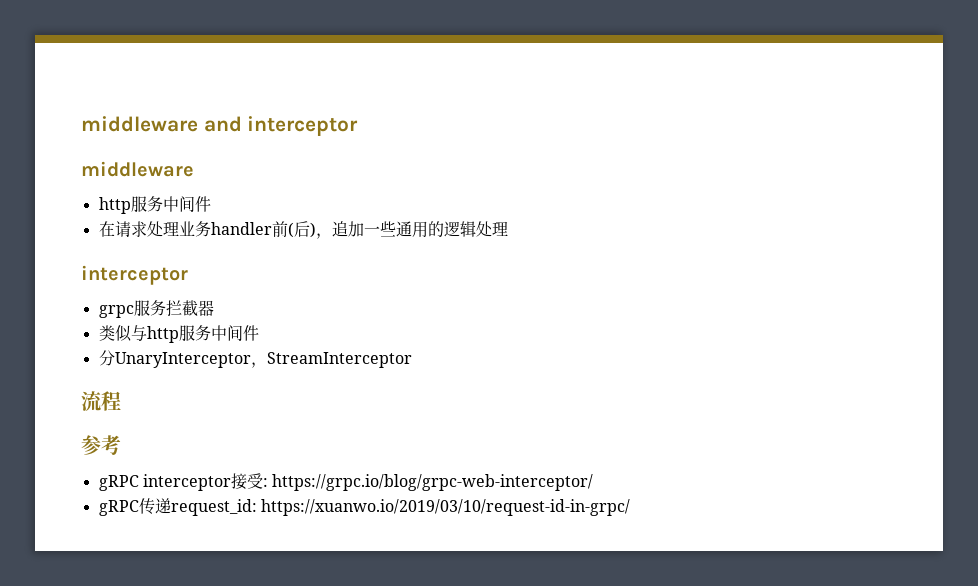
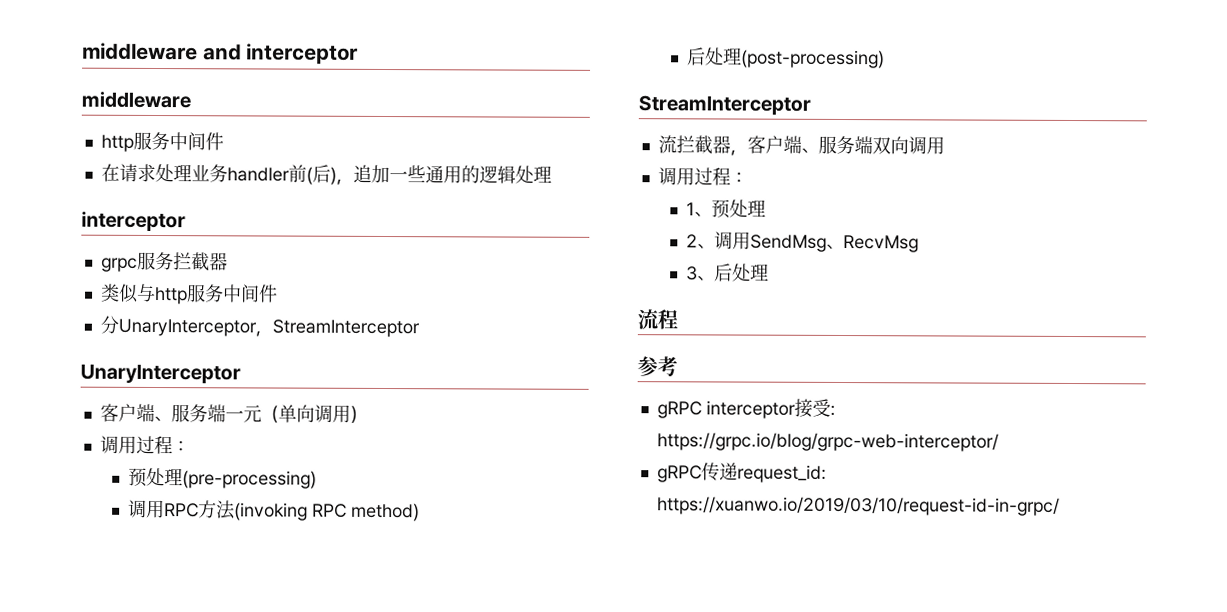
(412, 360) none -> [80,363,241,384] [99,403,368,424] [99,435,190,455] [127,467,317,489] [127,499,420,522] [686,47,885,69] [638,95,811,115] [657,135,945,156] [657,167,748,186] [685,199,766,219] [685,231,919,253] [685,263,769,282] // UnaryInterceptor // 客户端、服务端一元（单向调用） // 调用过程： // 预处理(pre-processing) // 调用RPC方法(invoking RPC method) // 后处理(post-processing) // StreamInterceptor // 流拦截器，客户端、服务端双向调用 // 调用过程： // 1、预处理 // 2、调用SendMsg、RecvMsg // 3、后处理

